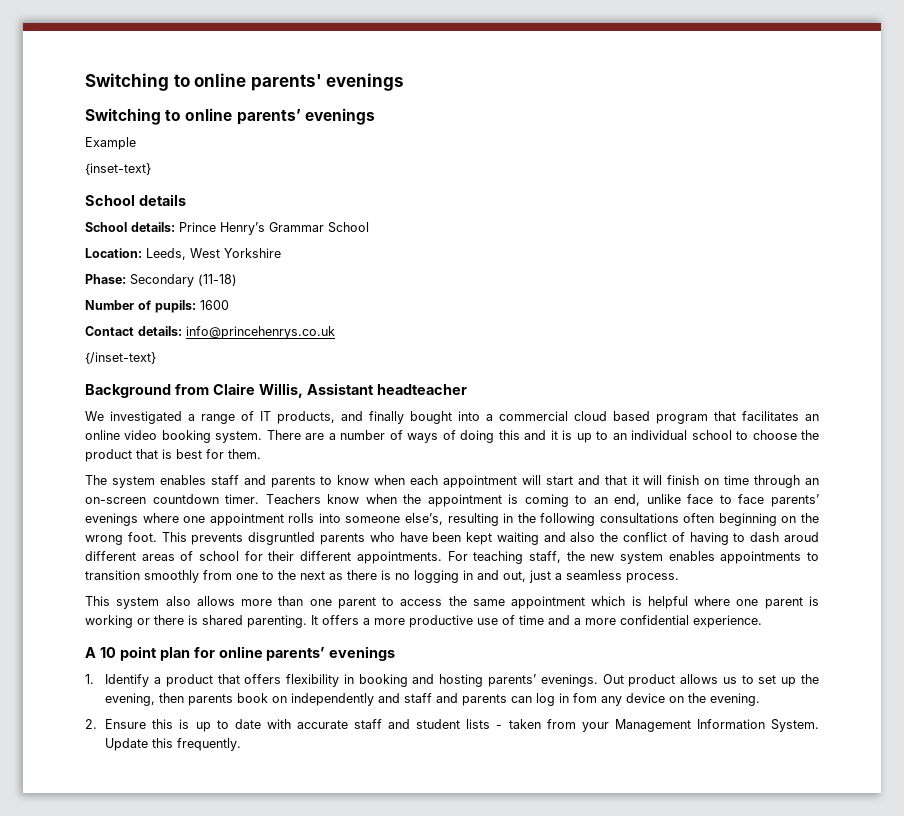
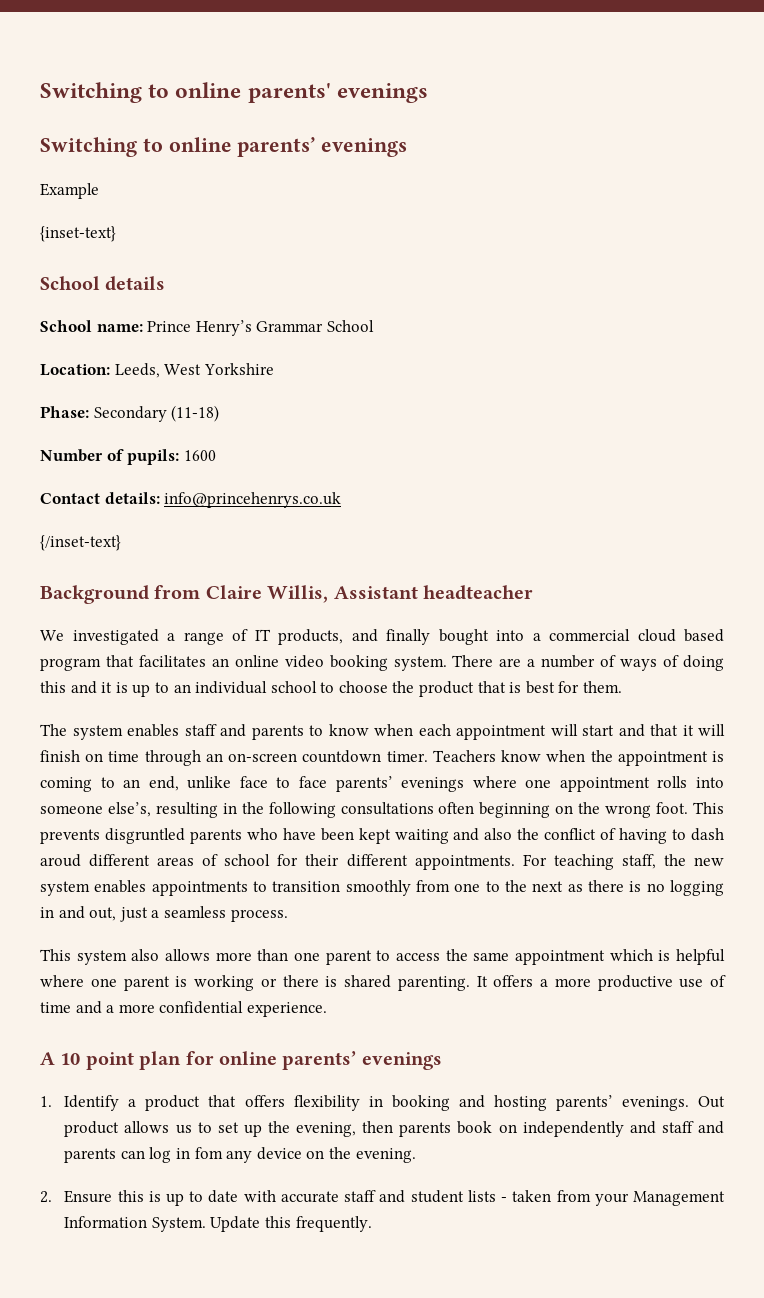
[131,222,175,232] details: -> [96,324,143,332] name:

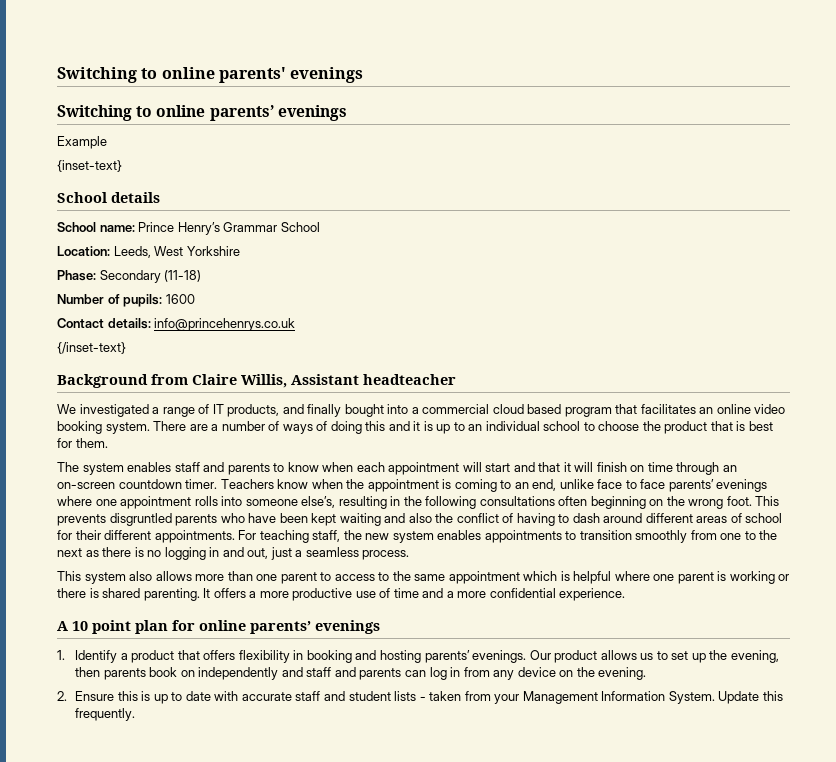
[40,854,81,867] aroud -> [603,513,643,523] around
(441, 957) none -> [378,572,390,581] to
[697,1096,725,1108] Out -> [529,650,551,660] Our
[194,1147,223,1159] fom -> [463,667,490,677] from

